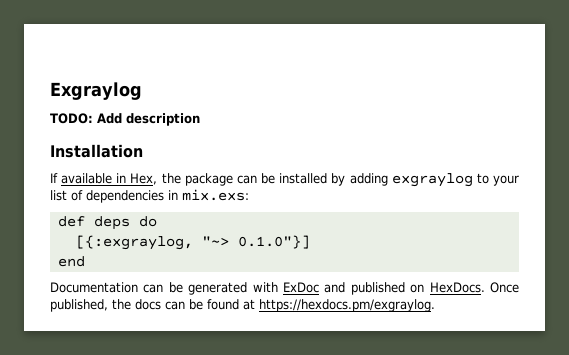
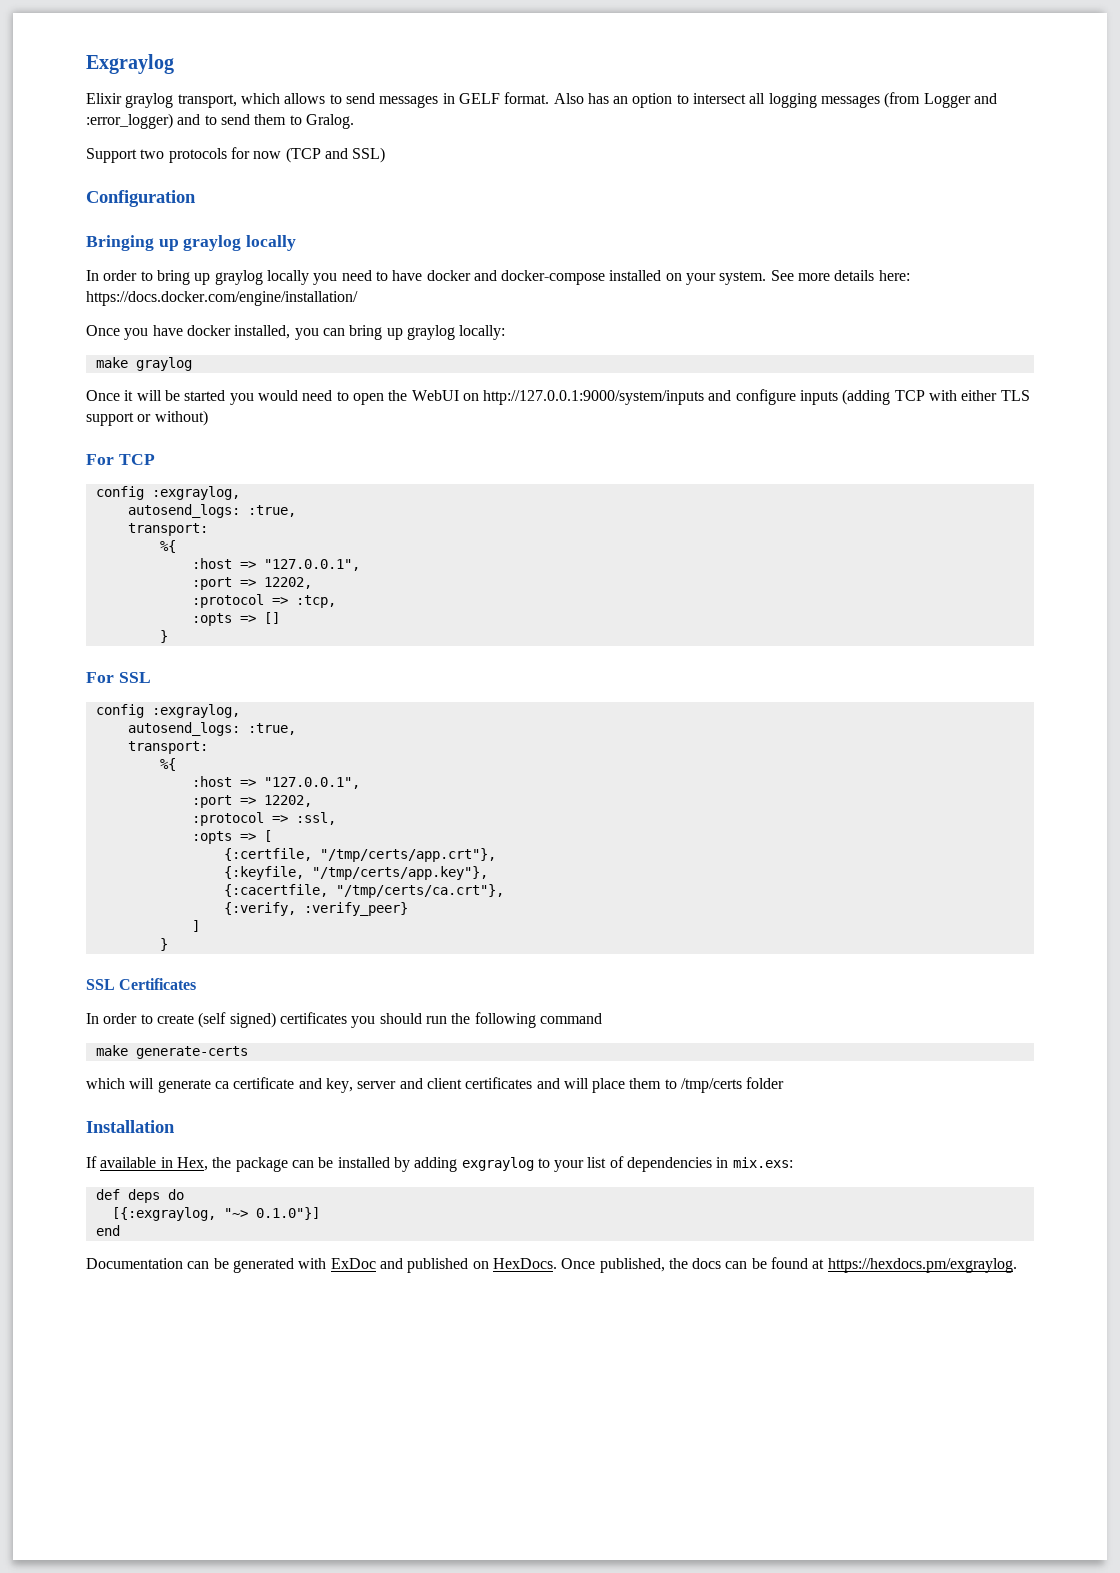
[50,113,200,126] TODO: Add description -> [86,92,998,108] [86,113,354,129] [86,147,386,163] [86,190,196,207] [86,235,297,251] [86,270,910,285] [86,291,358,306] [86,325,506,340] [95,357,192,371] [86,389,1030,405] [86,410,208,426] [86,454,155,465] [95,486,240,500] [127,504,296,518] [127,523,208,536] [159,540,176,553] [191,558,360,571] [191,577,312,590] [191,594,336,608] [191,612,280,626] [159,630,168,643] [86,672,151,683] [95,704,240,718] [127,722,296,736] [127,741,208,754] [159,758,176,771] [191,776,360,789] [191,795,312,808] [191,812,336,826] [191,830,272,844] [223,848,496,862] [223,866,488,880] [223,884,504,898] [223,902,408,916] [191,920,200,932] [159,938,168,951] [86,978,197,990] [86,1012,602,1028] [95,1045,248,1059] [86,1077,785,1093] Elixir graylog transport, which allows to send messages in GELF format. Also has an option to intersect all logging messages (from Logger and :error_logger) and to send them to Gralog. // Support two protocols for now (TCP and SSL) // Configuration // Bringing up graylog locally // In order to bring up graylog locally you need to have docker and docker-compose installed on your system. See more details here: https://docs.docker.com/engine/installation/ // Once you have docker installed, you can bring up graylog locally: // make graylog // Once it will be started you would need to open the WebUI on http://127.0.0.1:9000/system/inputs and configure inputs (adding TCP with either TLS support or without) // For TCP // config :exgraylog, // autosend_logs: :true, // transport: // %{ // :host => "127.0.0.1", // :port => 12202, // :protocol => :tcp, // :opts => [] // } // For SSL // config :exgraylog, // autosend_logs: :true, // transport: // %{ // :host => "127.0.0.1", // :port => 12202, // :protocol => :ssl, // :opts => [ // {:certfile, "/tmp/certs/app.crt"}, // {:keyfile, "/tmp/certs/app.key"}, // {:cacertfile, "/tmp/certs/ca.crt"}, // {:verify, :verify_peer} // ] // } // SSL Certificates // In order to create (self signed) certificates you should run the following command // make generate-certs // which will generate ca certificate and key, server and client certificates and will place them to /tmp/certs folder

